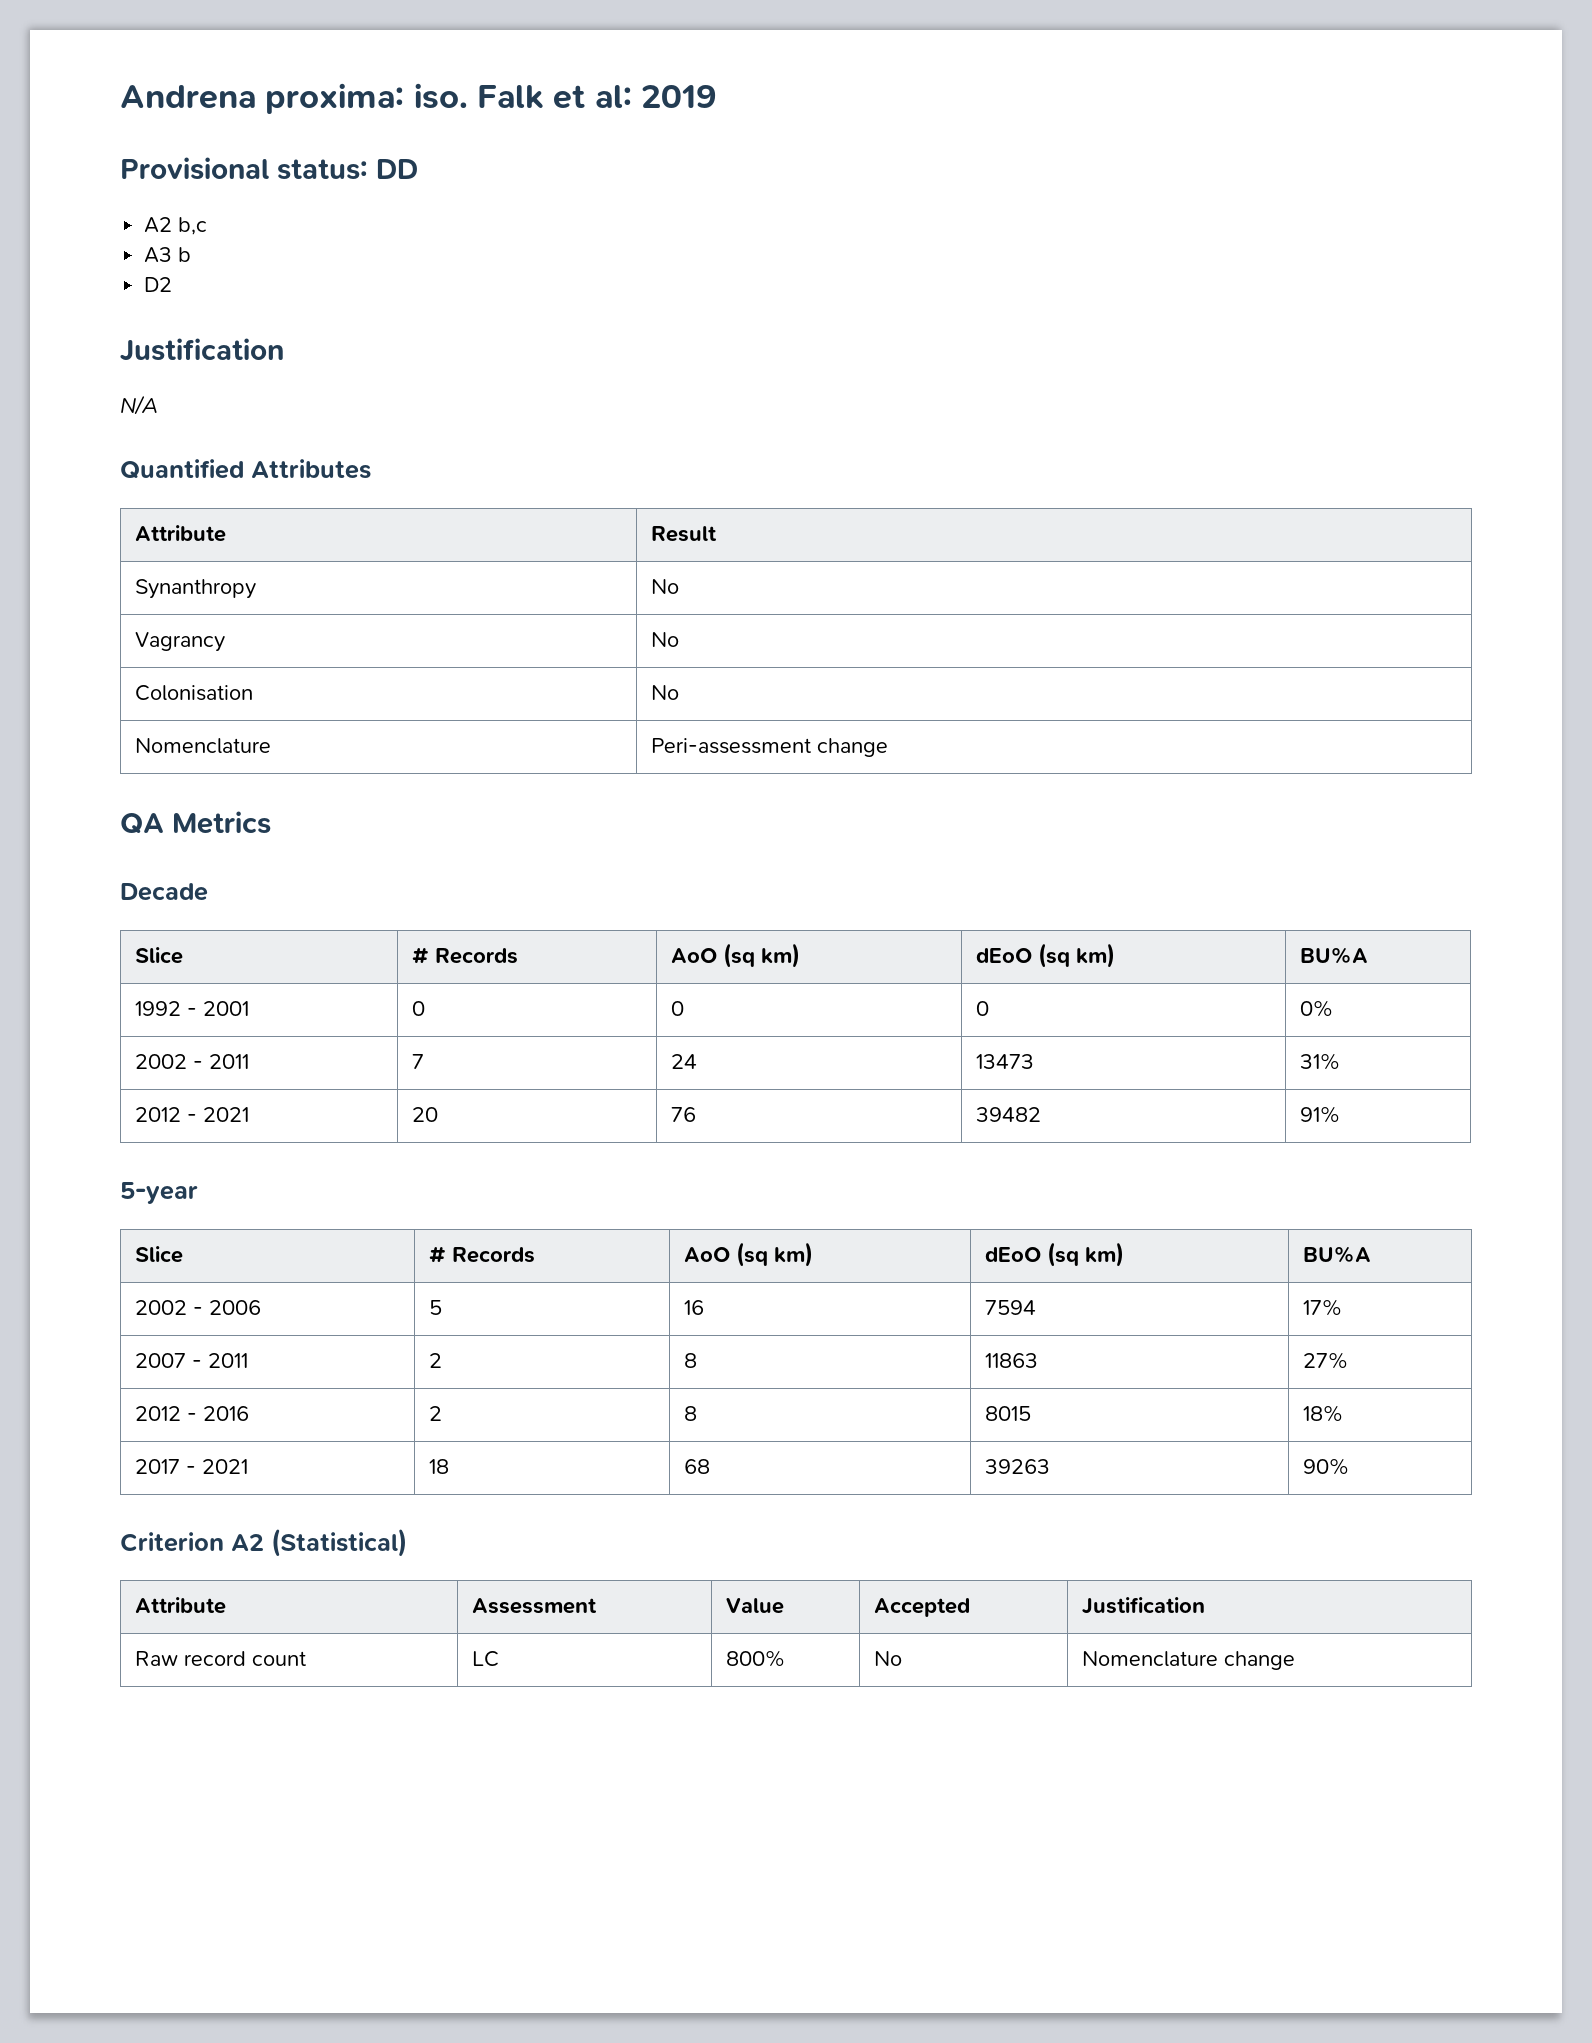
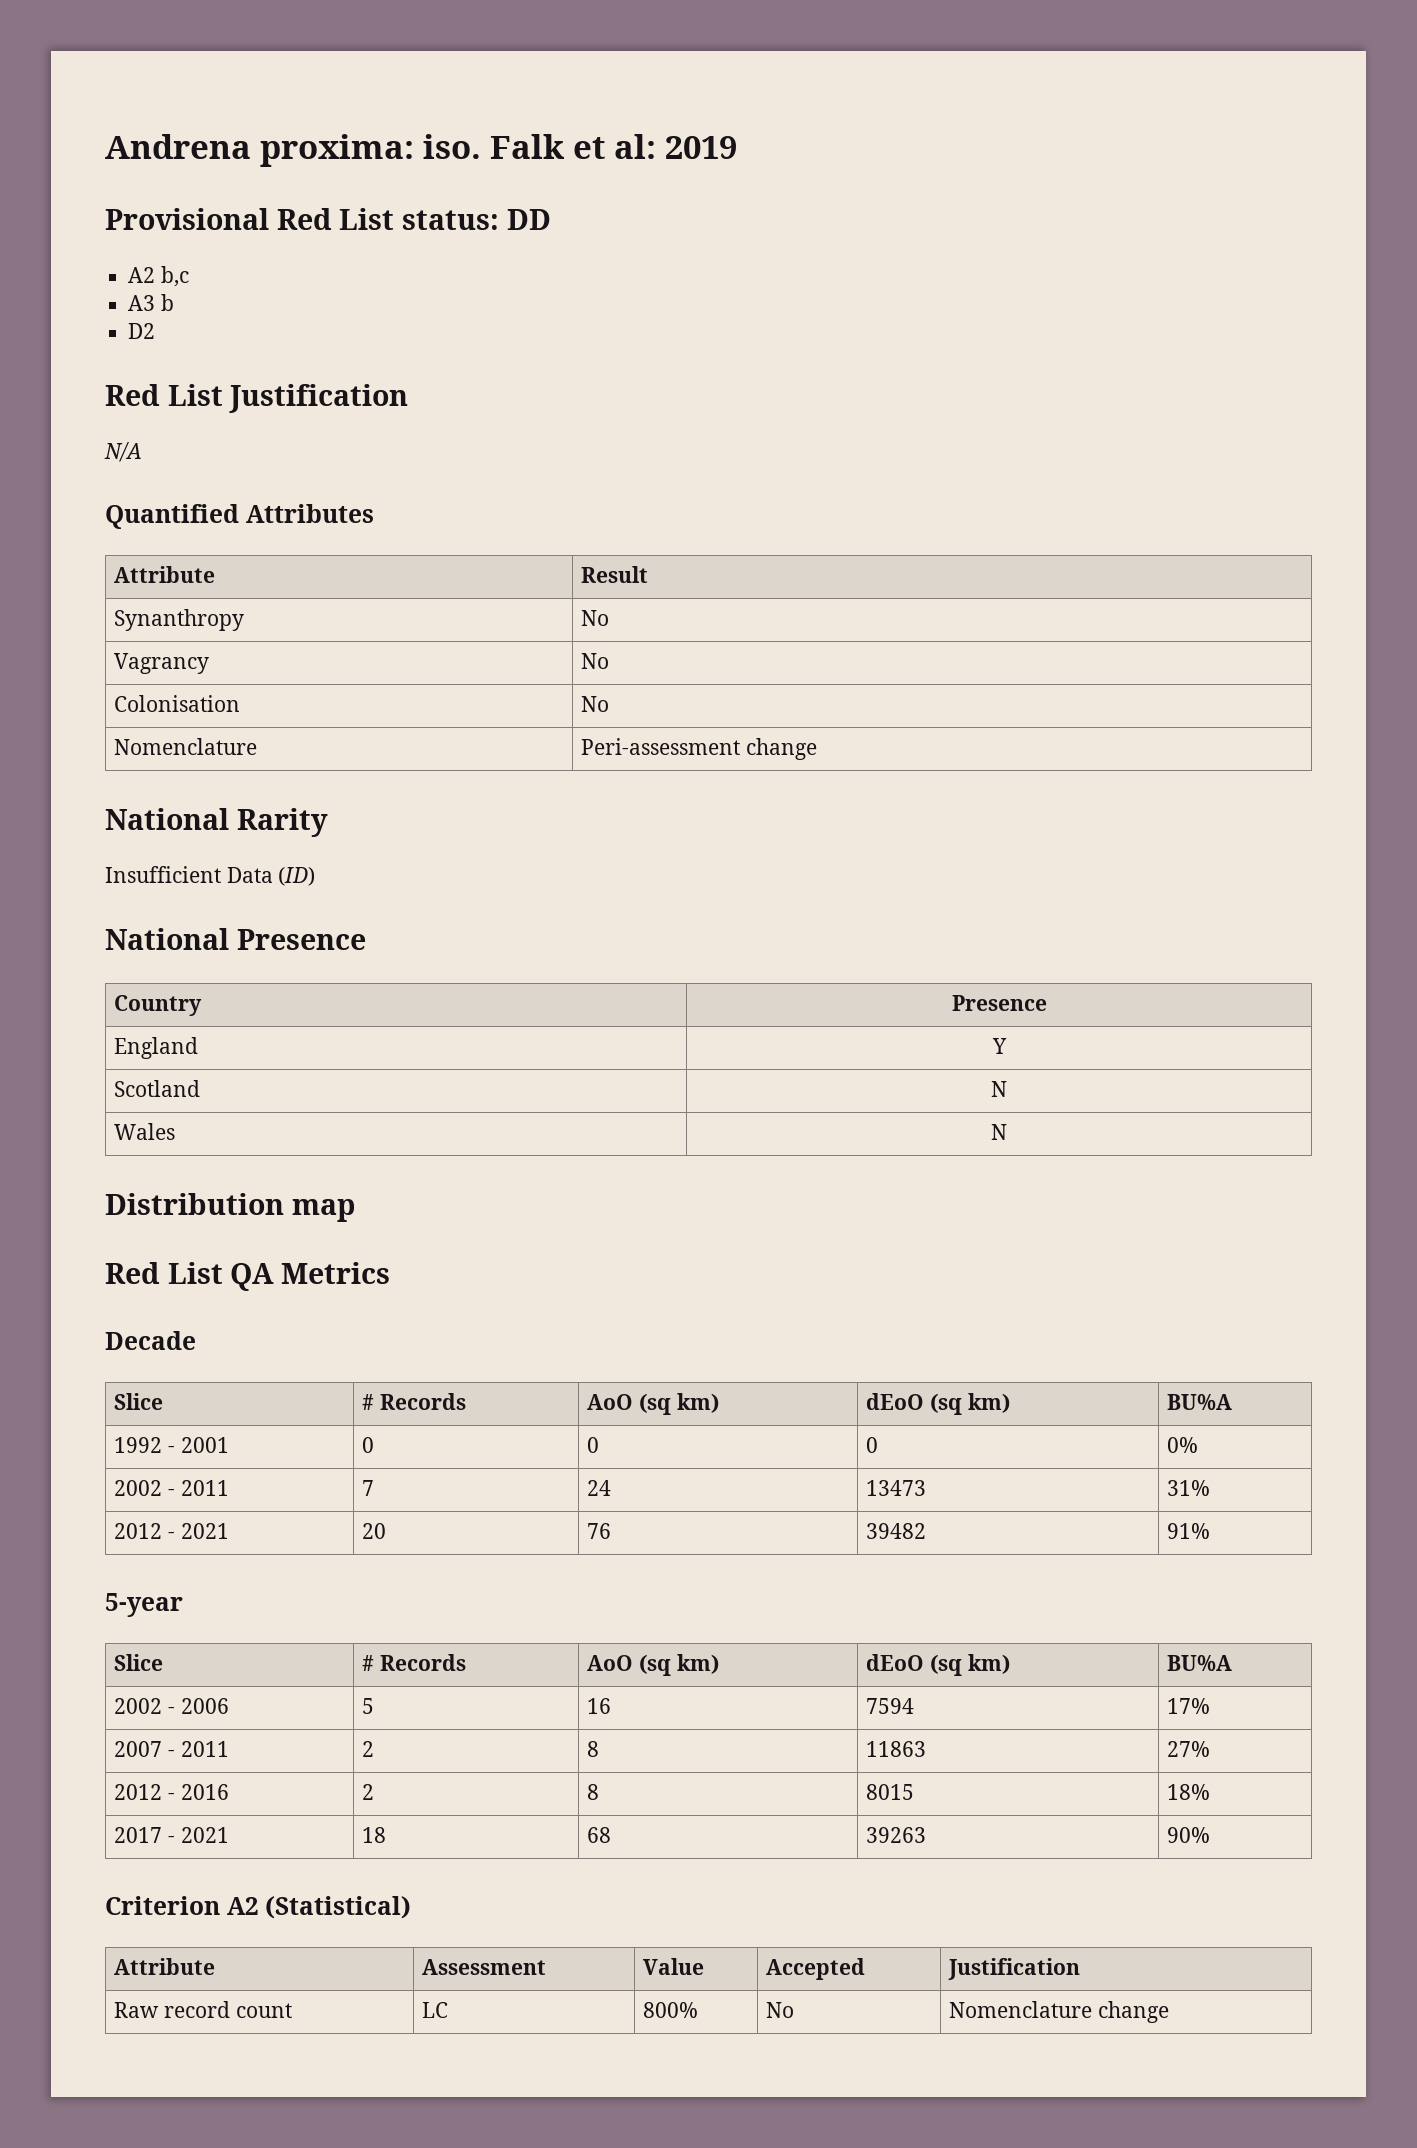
(269, 168) none -> [276,208,395,230] Red List
(173, 284) none -> [105,384,223,406] Red List
(889, 747) none -> [105,808,328,837] [105,866,316,886] [105,928,366,950] [114,995,203,1016] [951,995,1047,1011] [114,1037,199,1059] [991,1038,1007,1054] [114,1080,201,1097] [990,1081,1007,1097] [114,1123,176,1140] [990,1124,1007,1140] [105,1193,355,1222] [105,1262,223,1284] National Rarity // Insufficient Data (ID) // National Presence // Country | Presence // England | Y // Scotland | N // Wales | N // Distribution map // Red List

